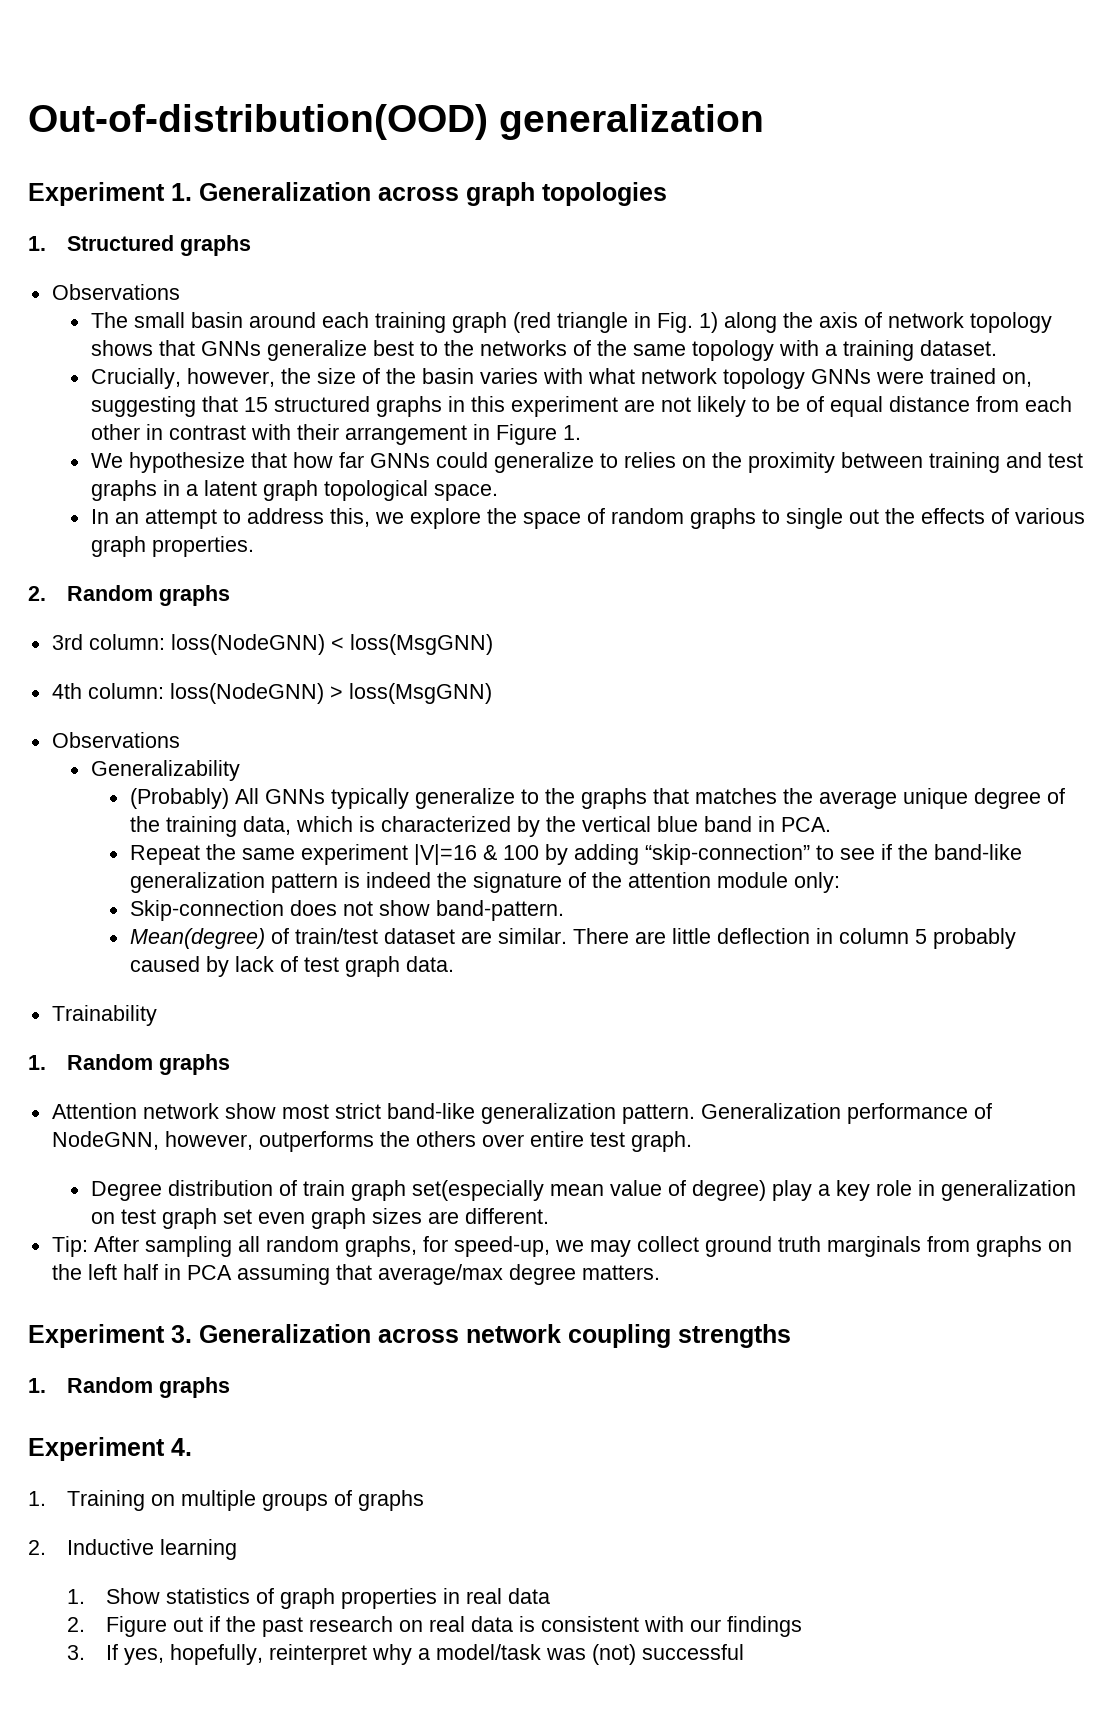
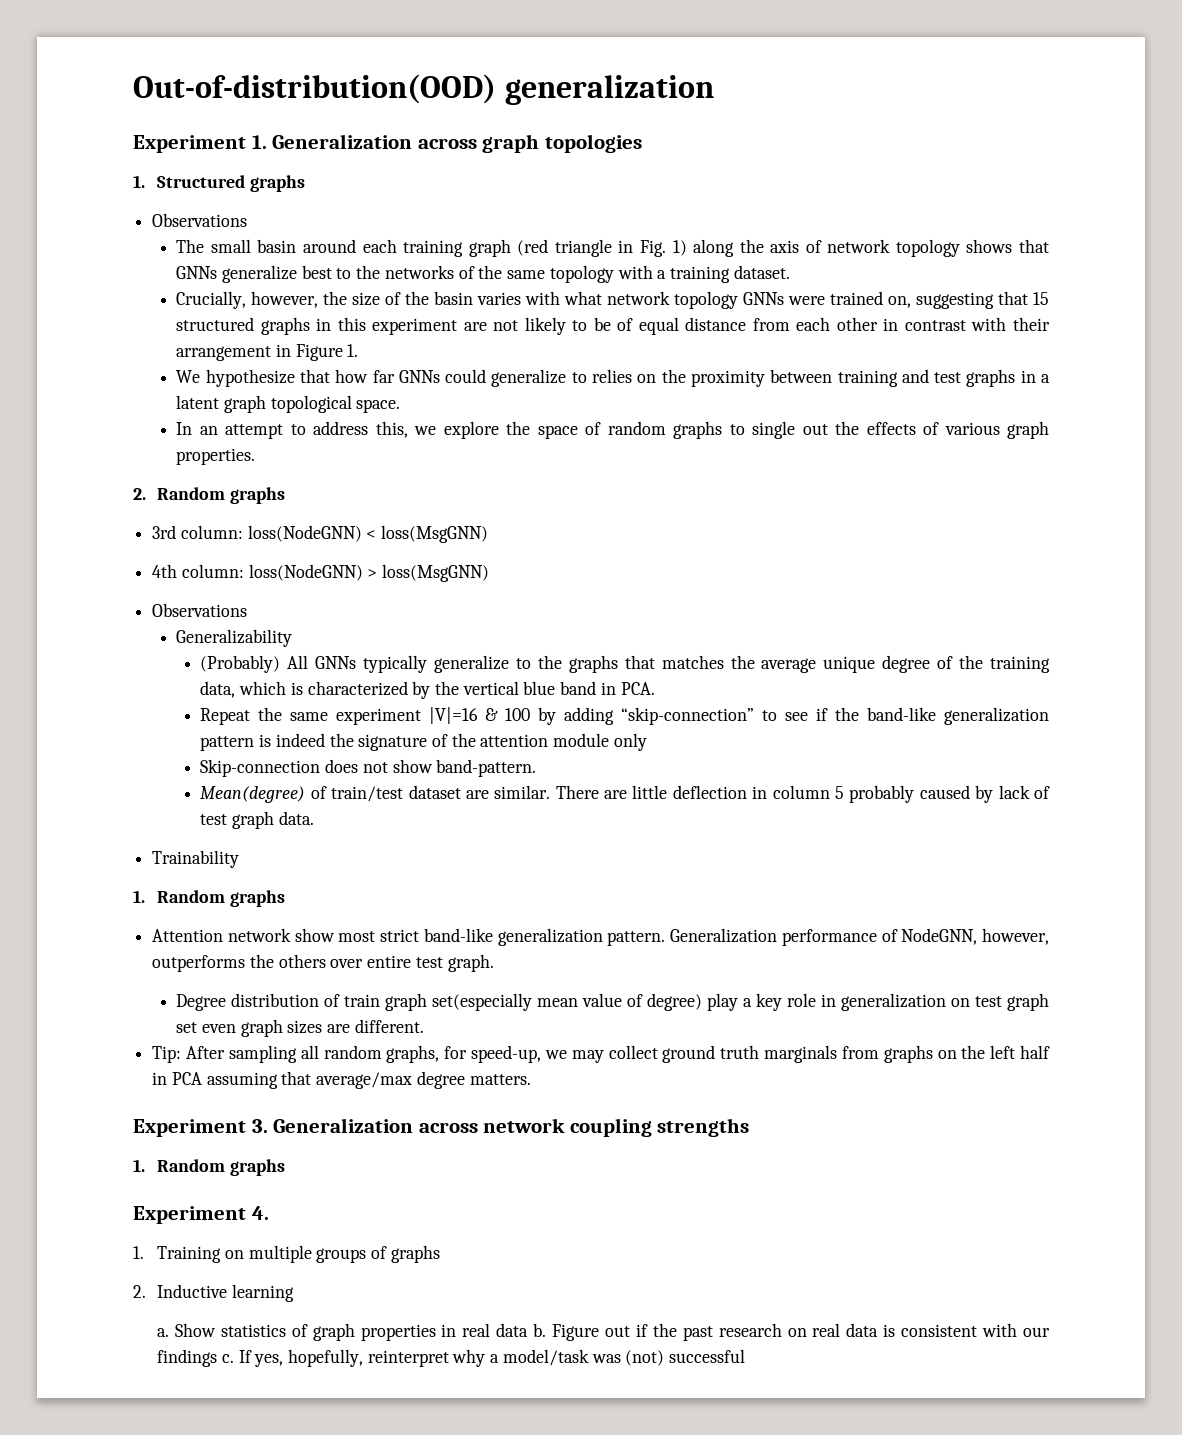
[793,872,840,893] only: -> [613,733,647,751] only
[66,1589,85,1604] 1. -> [157,1328,170,1337] a.
[66,1617,85,1632] // 2. -> [533,1323,547,1337] b.
[66,1645,85,1660] // 3. -> [221,1354,234,1363] c.

